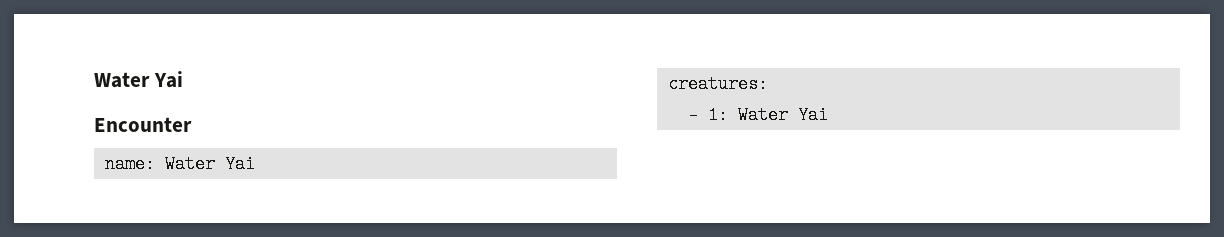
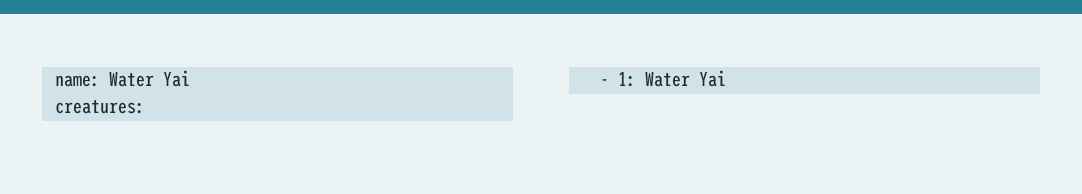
[94,71,183,88] [94,117,192,132] Water Yai // Encounter // -> (54, 81) none

